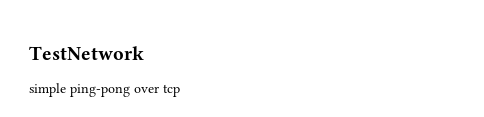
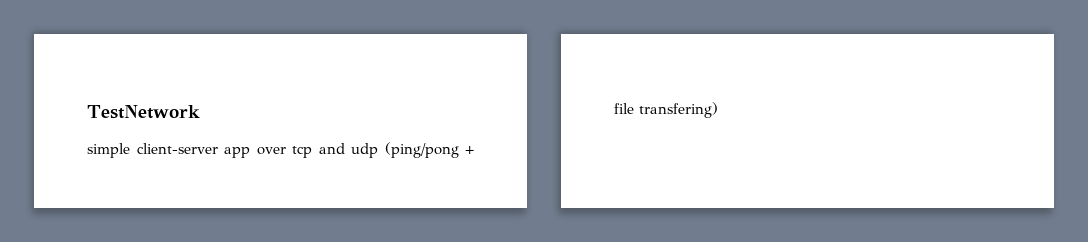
[70,84,180,97] ping-pong over tcp -> [136,142,474,158] [614,102,718,118] client-server app over tcp and udp (ping/pong + file transfering)

